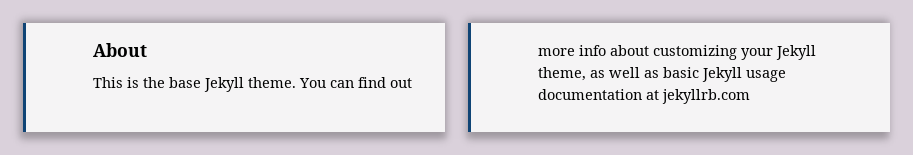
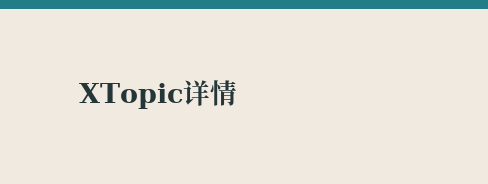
[93,43,147,57] [93,77,412,92] [538,45,816,60] [538,67,786,82] [538,89,750,104] About // This is the base Jekyll theme. You can find out more info about customizing your Jekyll theme, as well as basic Jekyll usage documentation at jekyllrb.com -> [79,80,237,109] XTopic详情

